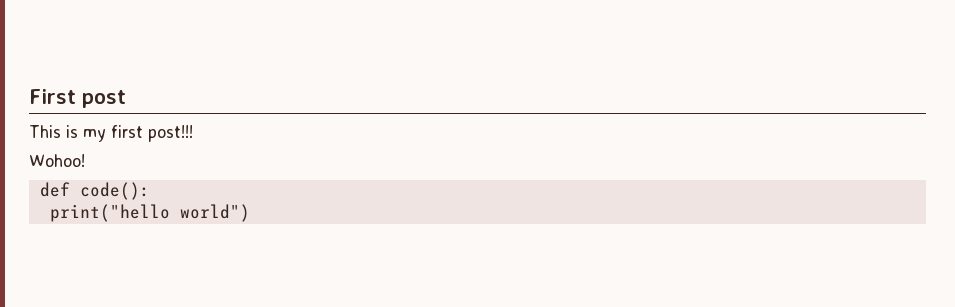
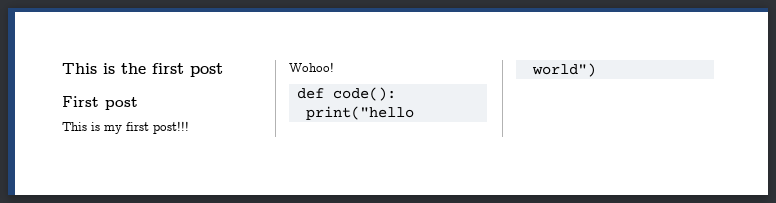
(29, 96) none -> [62,63,223,77] This is the first post //

